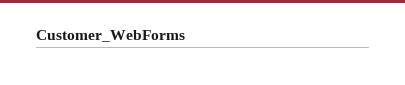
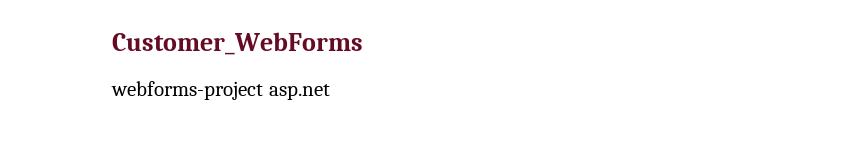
(185, 36) none -> [111,81,330,100] // webforms-project asp.net

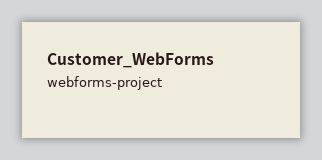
[268,84,330,100] asp.net -> (162, 83) none

